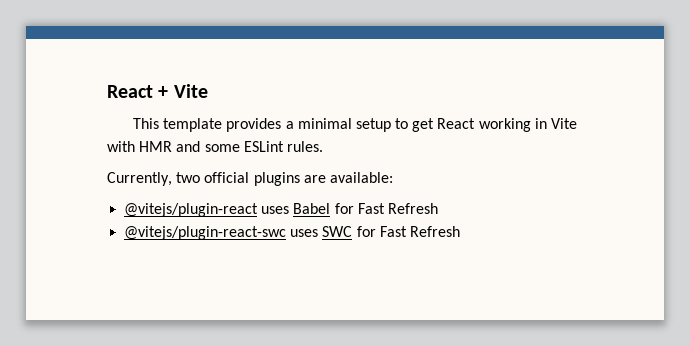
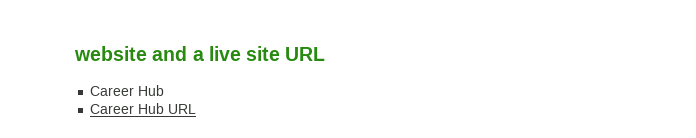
[107,84,208,98] [132,118,578,132] [107,141,323,152] [107,172,393,186] [124,203,438,217] [124,226,460,240] React + Vite // This template provides a minimal setup to get React working in Vite with HMR and some ESLint rules. // Currently, two official plugins are available: // @vitejs/plugin-react uses Babel for Fast Refresh // @vitejs/plugin-react-swc uses SWC for Fast Refresh -> [74,46,326,61] [90,85,165,96] [90,103,197,114] website and a live site URL // Career Hub // Career Hub URL

